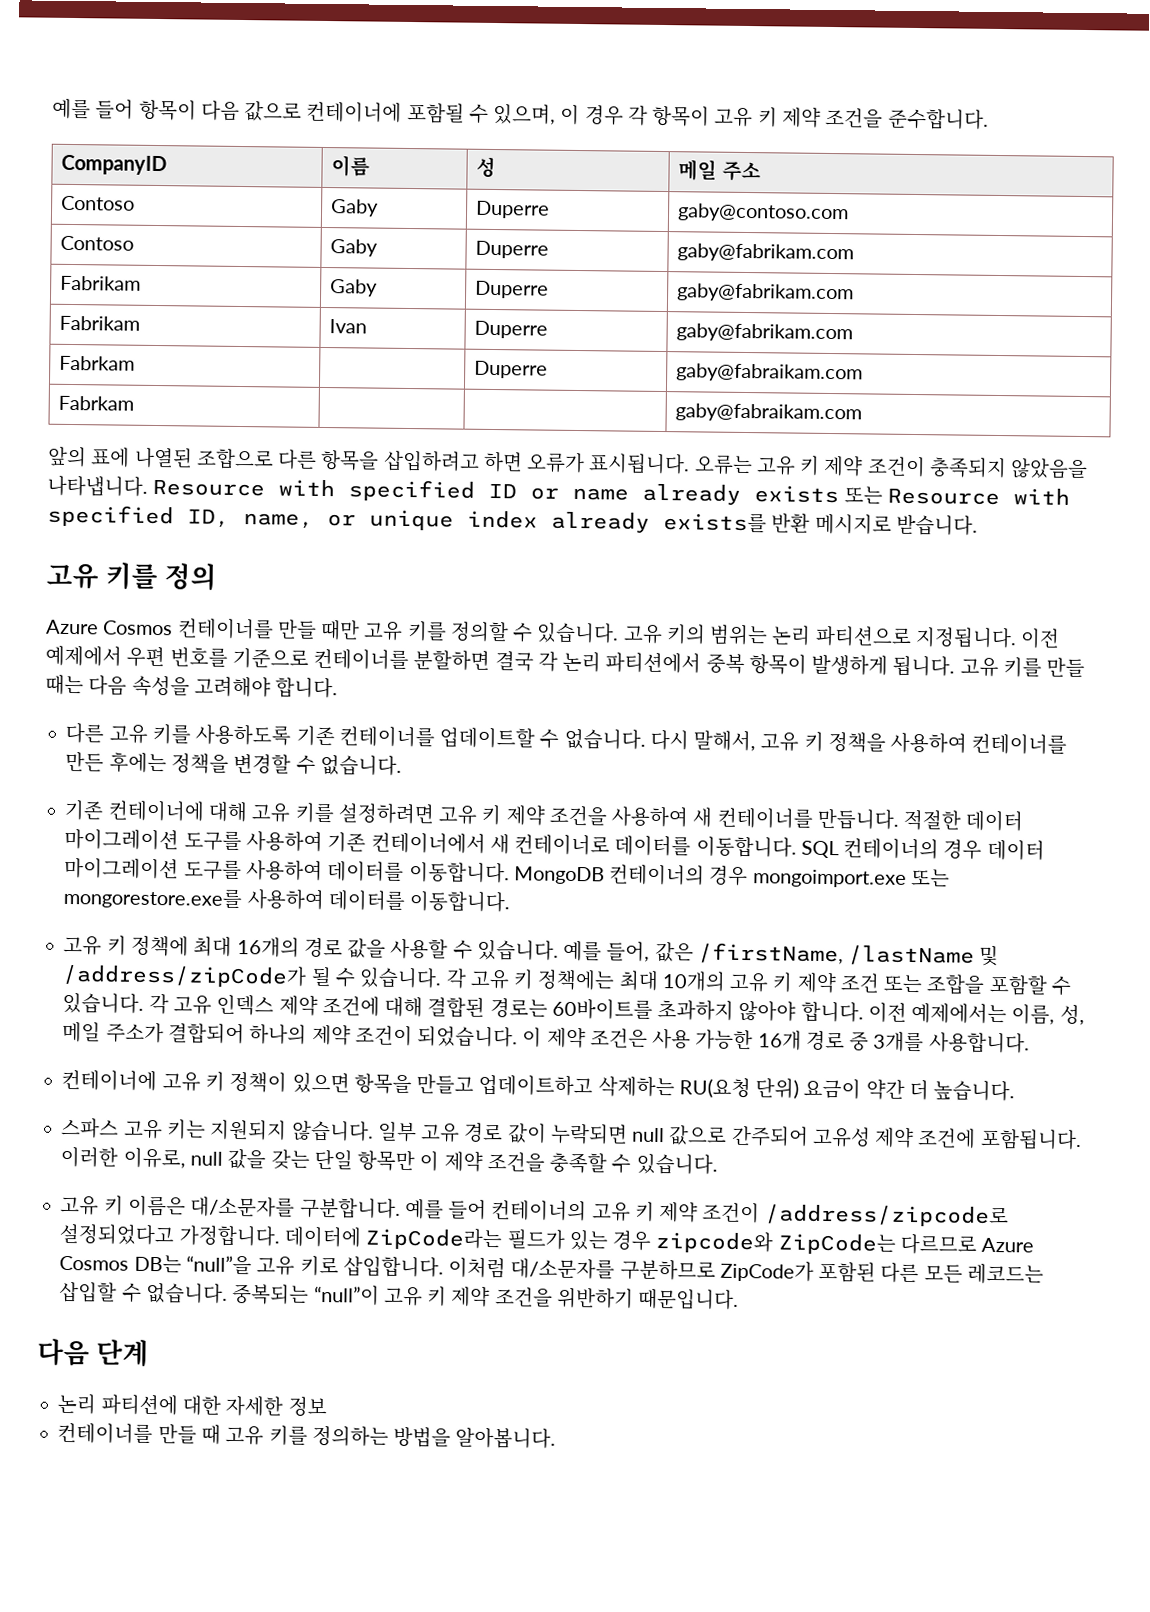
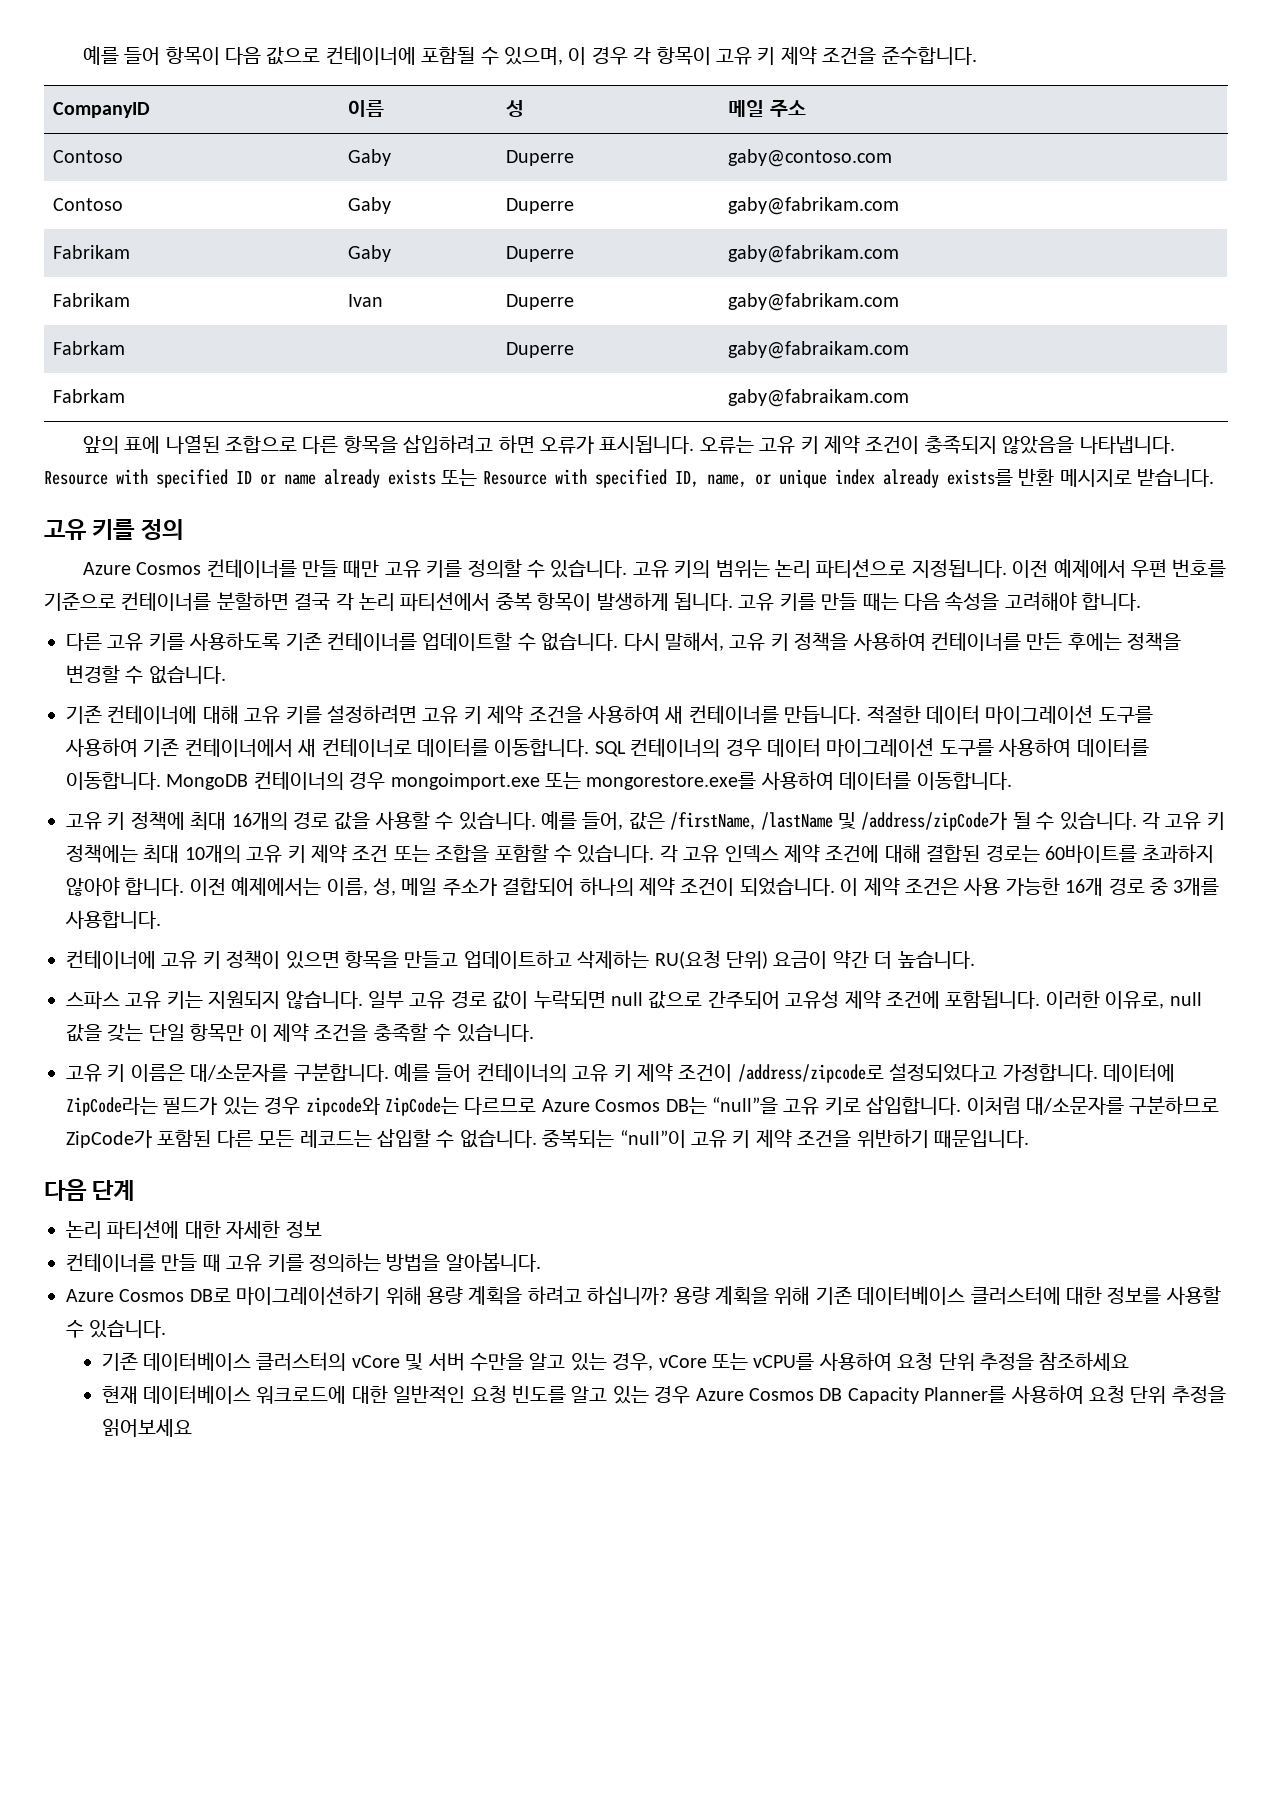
(557, 1438) none -> [66,1285,1221,1305] [66,1320,167,1338] [101,1352,1130,1371] [101,1385,1226,1404] [101,1419,192,1437] // Azure Cosmos DB로 마이그레이션하기 위해 용량 계획을 하려고 하십니까? 용량 계획을 위해 기존 데이터베이스 클러스터에 대한 정보를 사용할 수 있습니다. // 기존 데이터베이스 클러스터의 vCore 및 서버 수만을 알고 있는 경우, vCore 또는 vCPU를 사용하여 요청 단위 추정을 참조하세요 // 현재 데이터베이스 워크로드에 대한 일반적인 요청 빈도를 알고 있는 경우 Azure Cosmos DB Capacity Planner를 사용하여 요청 단위 추정을 읽어보세요

